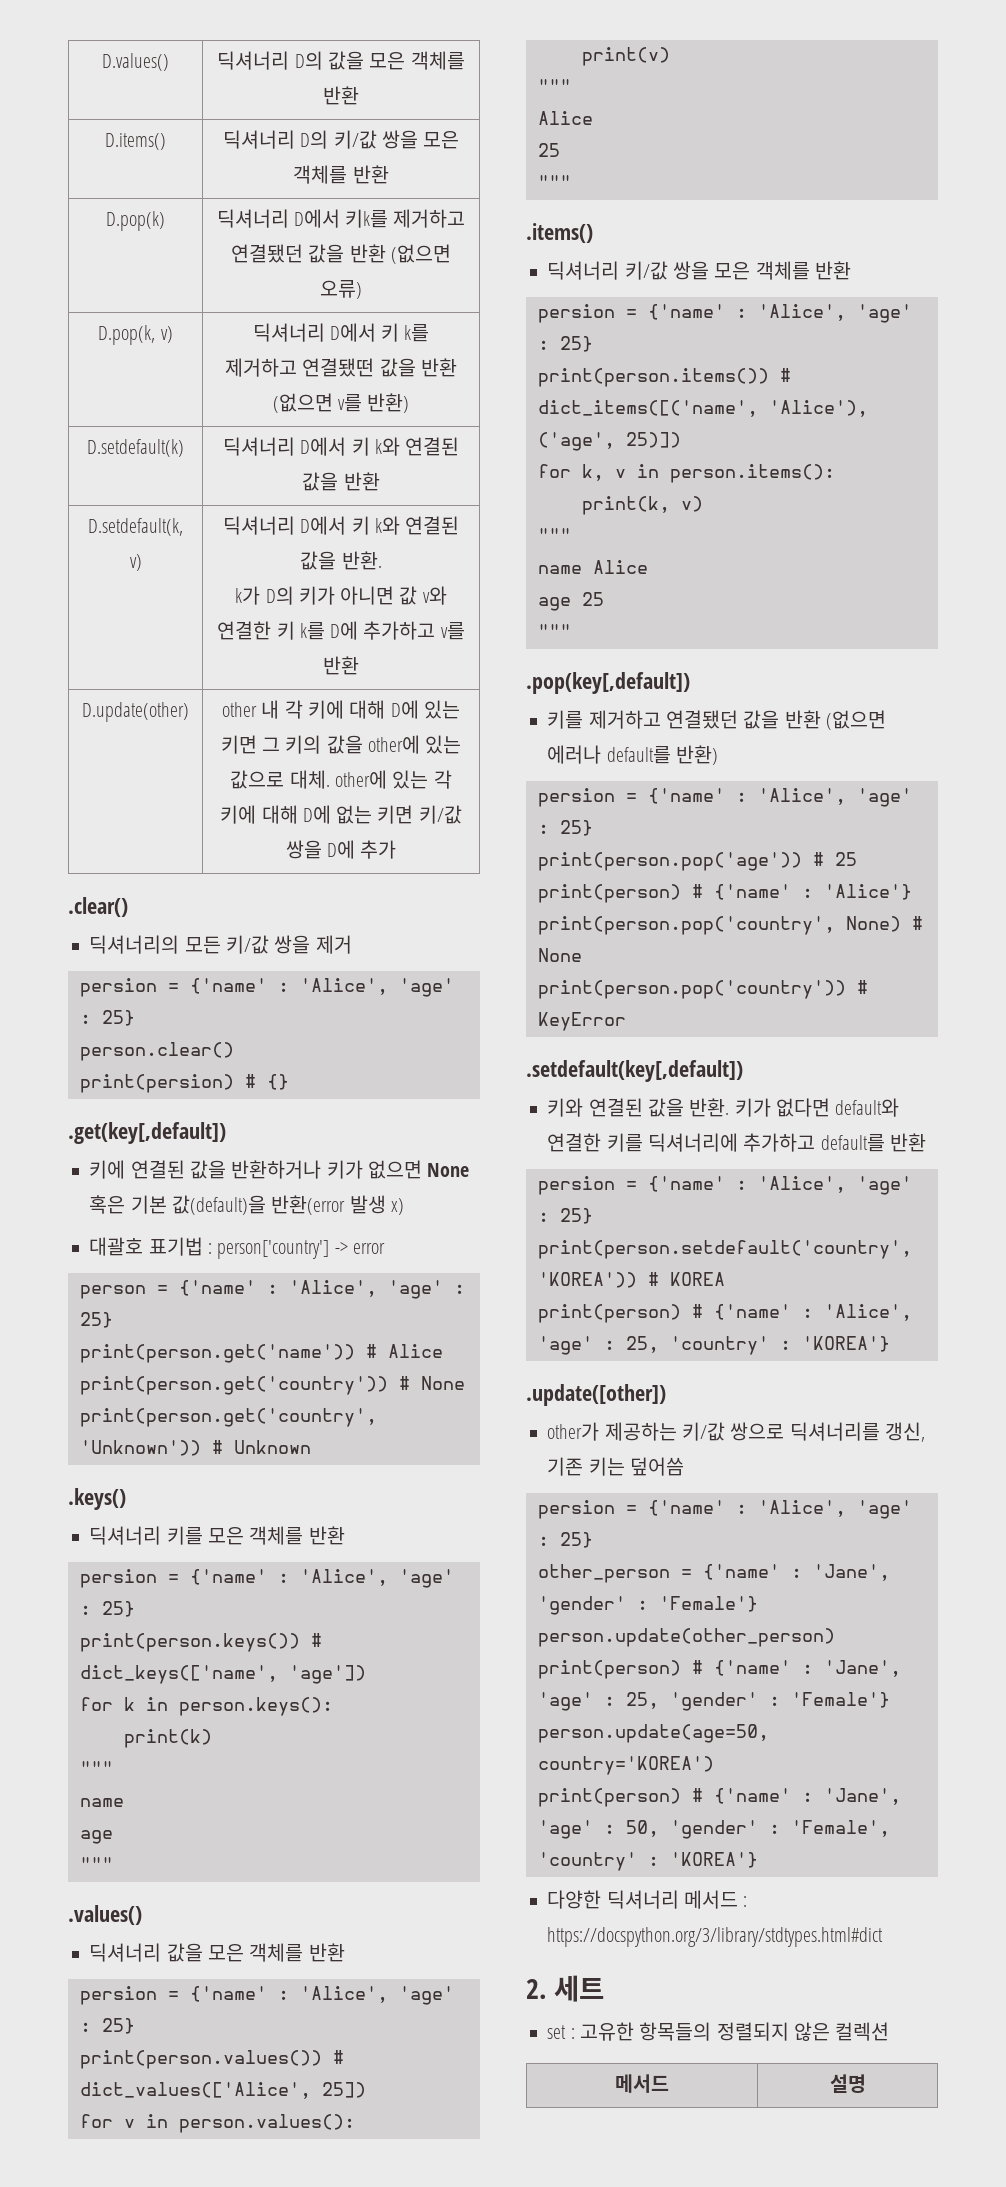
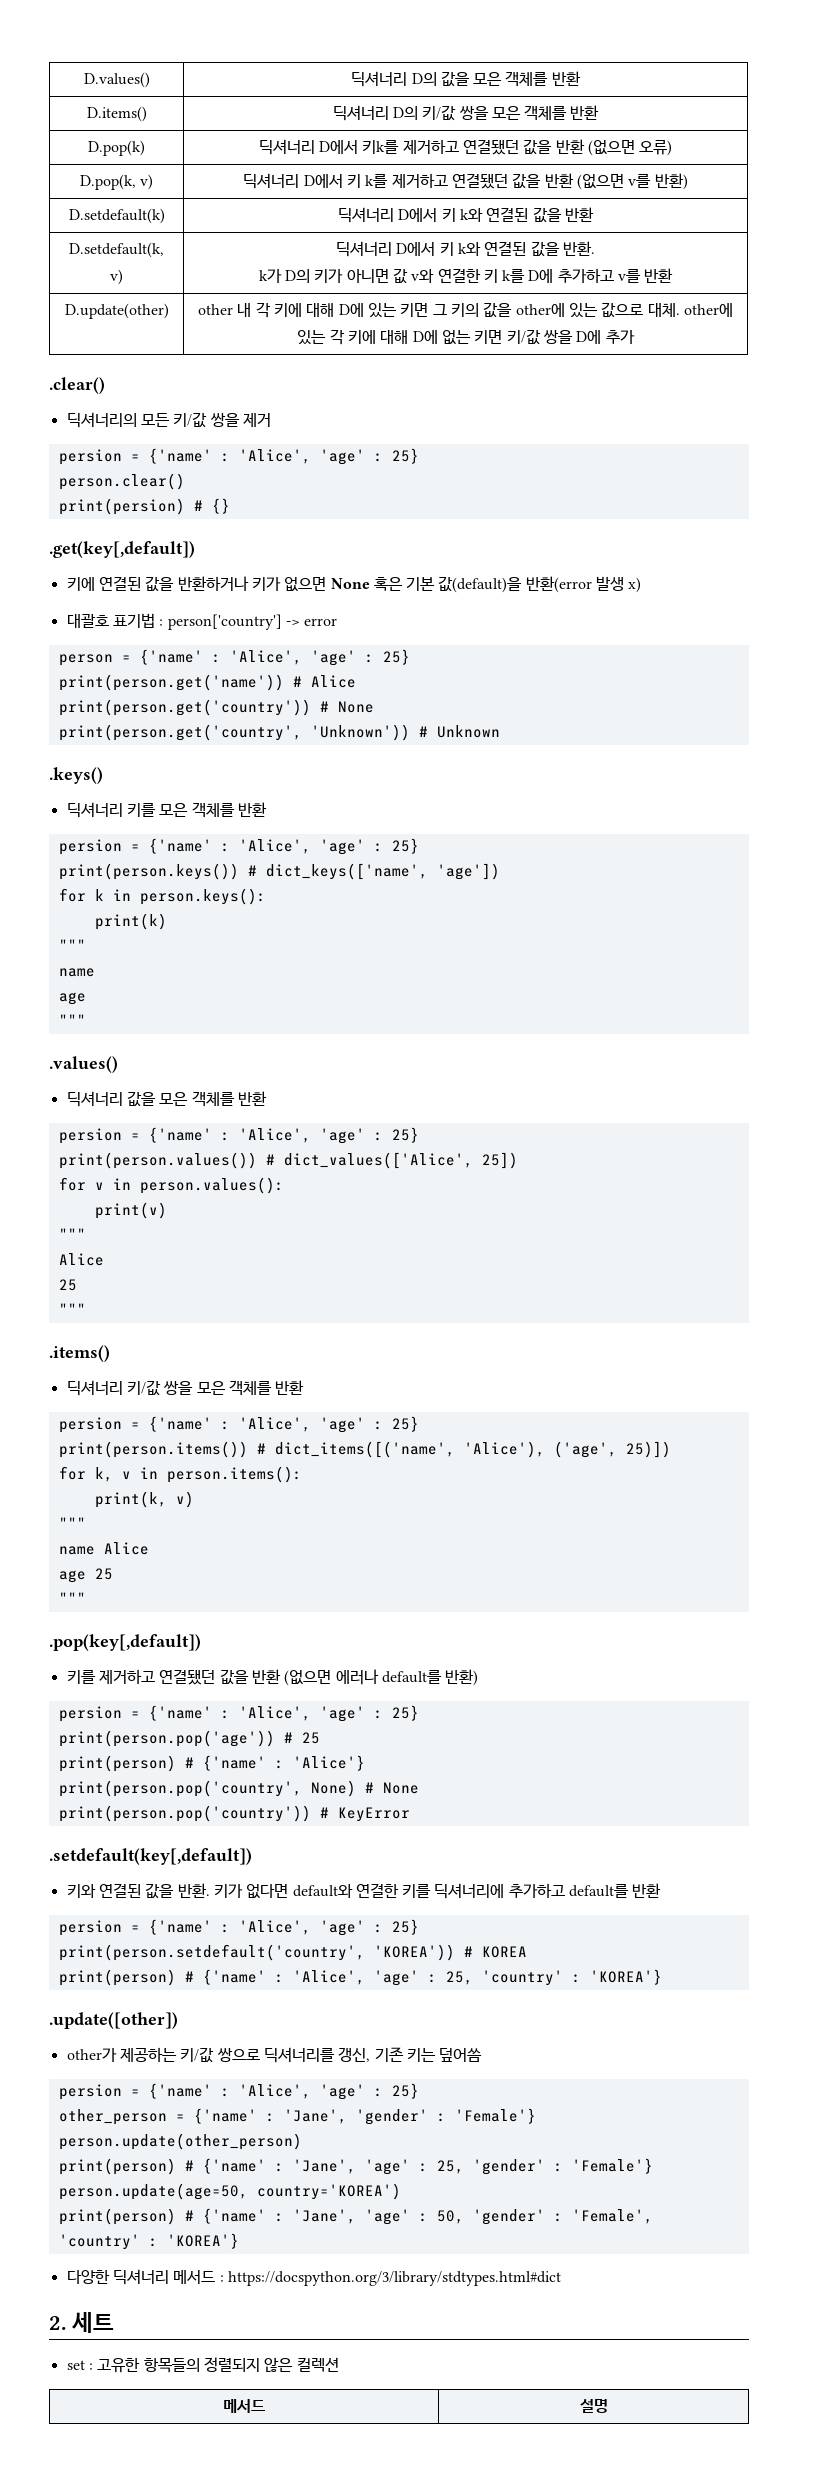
[302,358,375,377] 연결됐떤 -> [452,173,508,189] 연결됐던

